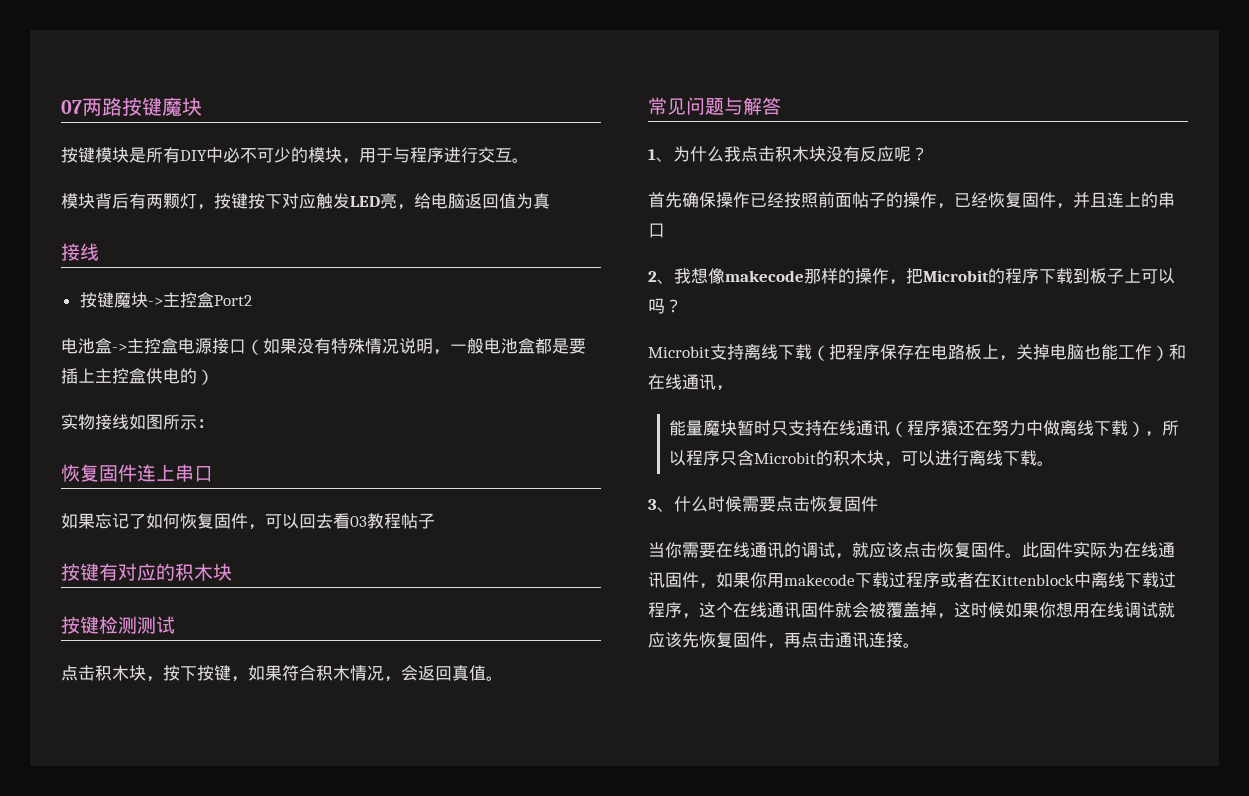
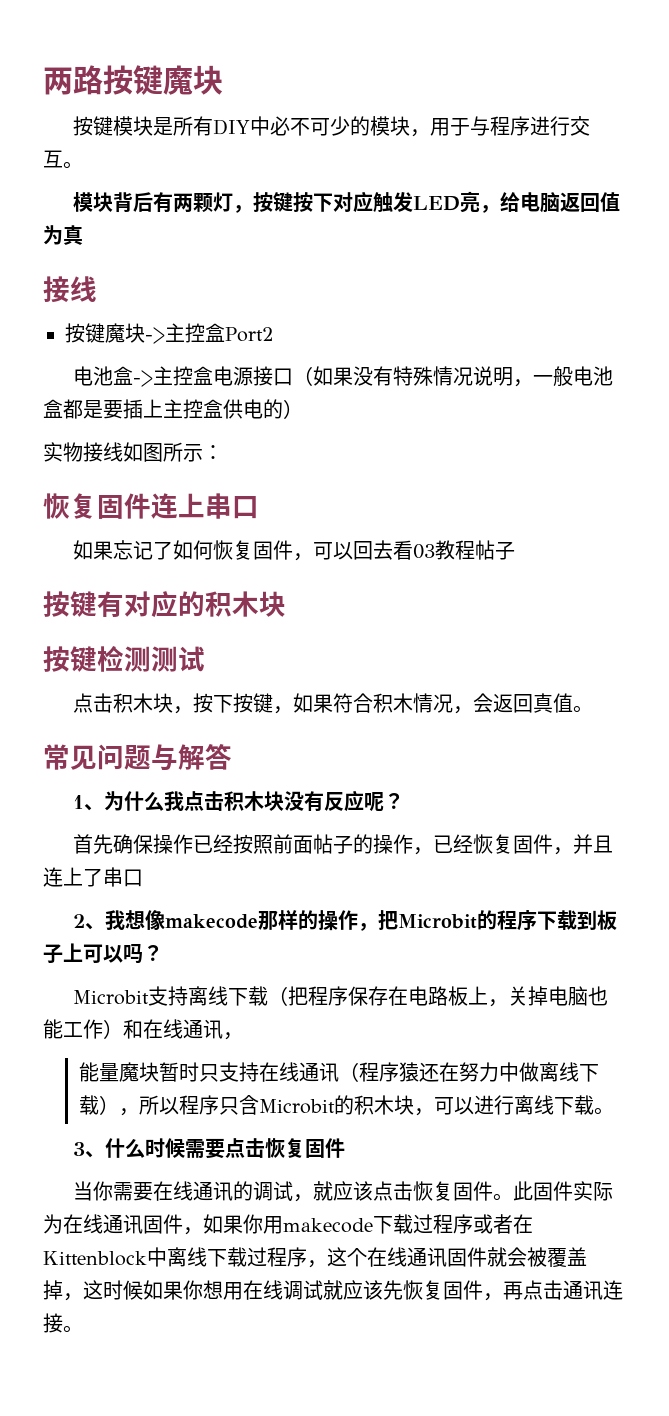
[61,100,82,114] 07 -> (43, 81) none
[1141,192,1158,208] 的 -> [83,868,103,887] 了

